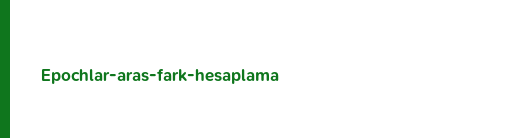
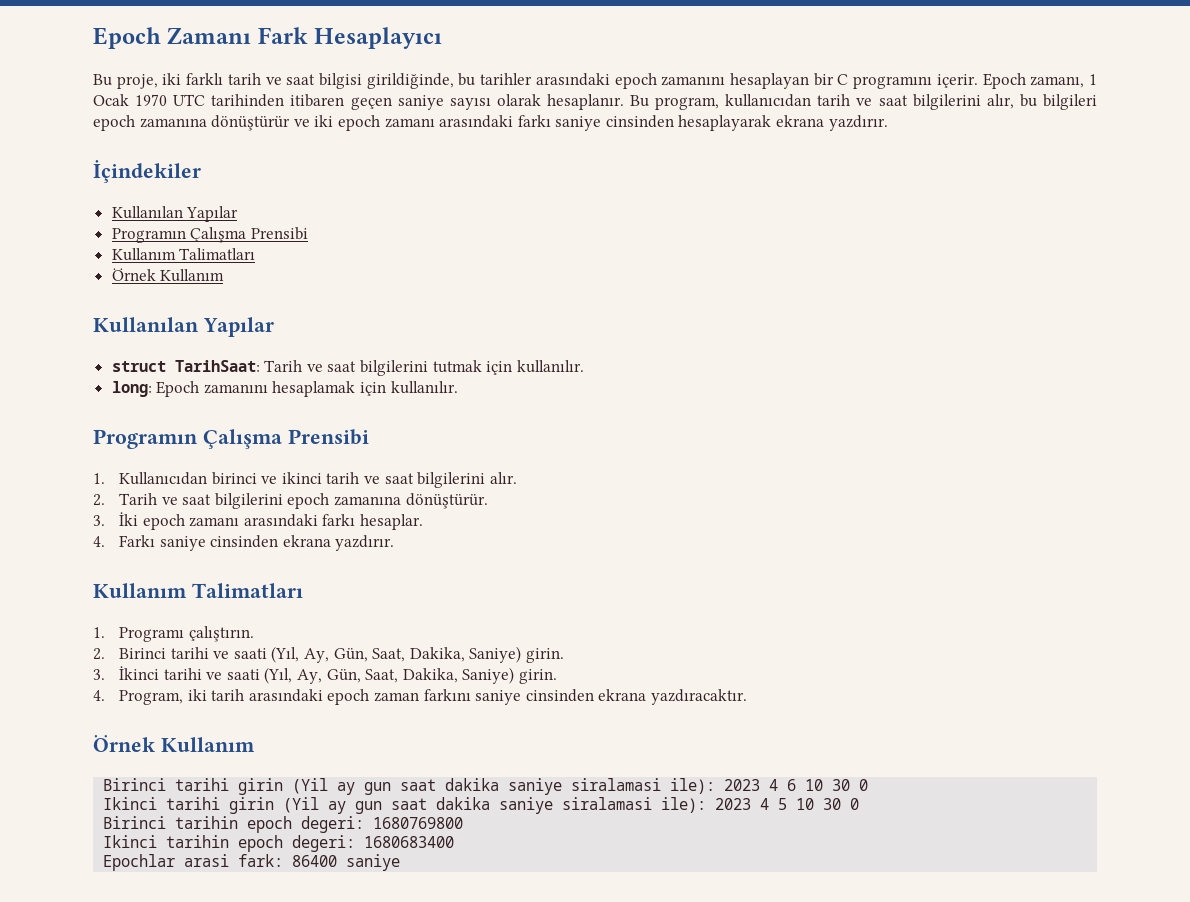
[41,68,279,84] Epochlar-aras-fark-hesaplama -> [93,27,443,49] [93,73,1097,89] [93,94,1097,110] [93,115,888,131] [93,160,201,183] [111,206,239,222] [111,227,308,243] [111,248,256,261] [111,268,225,282] [93,317,274,337] [111,360,584,376] [111,381,458,397] [93,429,369,449] [93,472,517,488] [93,493,488,509] [93,512,423,530] [93,535,395,551] [93,583,303,598] [93,626,254,642] [93,646,564,663] [93,666,557,684] [93,689,747,705] [93,735,255,752] [103,778,869,795] [103,797,860,814] [103,816,464,833] [103,835,455,852] [103,854,401,871] Epoch Zamanı Fark Hesaplayıcı // Bu proje, iki farklı tarih ve saat bilgisi girildiğinde, bu tarihler arasındaki epoch zamanını hesaplayan bir C programını içerir. Epoch zamanı, 1 Ocak 1970 UTC tarihinden itibaren geçen saniye sayısı olarak hesaplanır. Bu program, kullanıcıdan tarih ve saat bilgilerini alır, bu bilgileri epoch zamanına dönüştürür ve iki epoch zamanı arasındaki farkı saniye cinsinden hesaplayarak ekrana yazdırır. // İçindekiler // Kullanılan Yapılar // Programın Çalışma Prensibi // Kullanım Talimatları // Örnek Kullanım // Kullanılan Yapılar // struct TarihSaat: Tarih ve saat bilgilerini tutmak için kullanılır. // long: Epoch zamanını hesaplamak için kullanılır. // Programın Çalışma Prensibi // 1. Kullanıcıdan birinci ve ikinci tarih ve saat bilgilerini alır. // 2. Tarih ve saat bilgilerini epoch zamanına dönüştürür. // 3. İki epoch zamanı arasındaki farkı hesaplar. // 4. Farkı saniye cinsinden ekrana yazdırır. // Kullanım Talimatları // 1. Programı çalıştırın. // 2. Birinci tarihi ve saati (Yıl, Ay, Gün, Saat, Dakika, Saniye) girin. // 3. İkinci tarihi ve saati (Yıl, Ay, Gün, Saat, Dakika, Saniye) girin. // 4. Program, iki tarih arasındaki epoch zaman farkını saniye cinsinden ekrana yazdıracaktır. // Örnek Kullanım // Birinci tarihi girin (Yil ay gun saat dakika saniye siralamasi ile): 2023 4 6 10 30 0 // Ikinci tarihi girin (Yil ay gun saat dakika saniye siralamasi ile): 2023 4 5 10 30 0 // Birinci tarihin epoch degeri: 1680769800 // Ikinci tarihin epoch degeri: 1680683400 // Epochlar arasi fark: 86400 saniye

